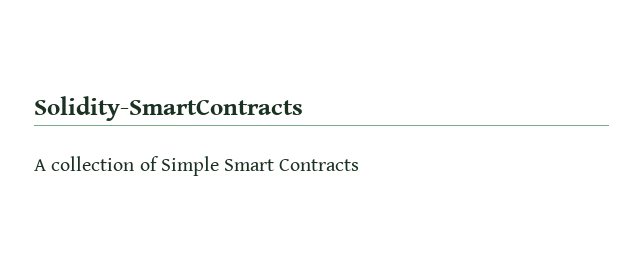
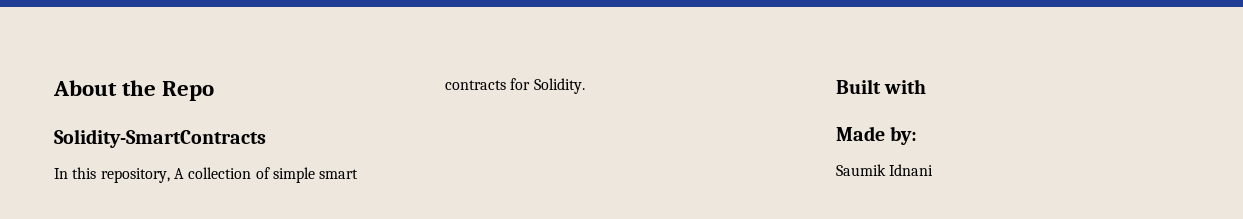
[34,96,303,121] [34,156,360,176] Solidity-SmartContracts // A collection of Simple Smart Contracts -> [53,80,215,101] [54,129,266,148] [54,167,359,183] [445,78,585,94] [836,79,927,94] [836,126,918,145] [836,164,934,176] About the Repo // Solidity-SmartContracts // In this repository, A collection of simple smart contracts for Solidity. // Built with // Made by: // Saumik Idnani

